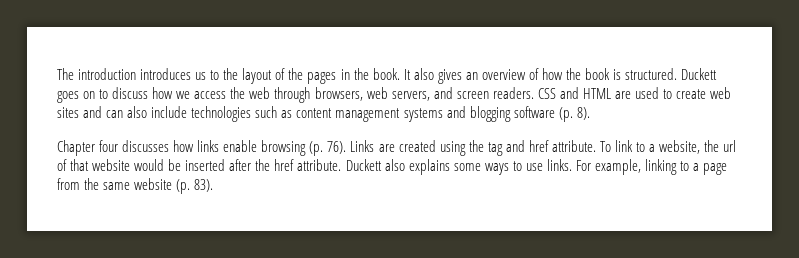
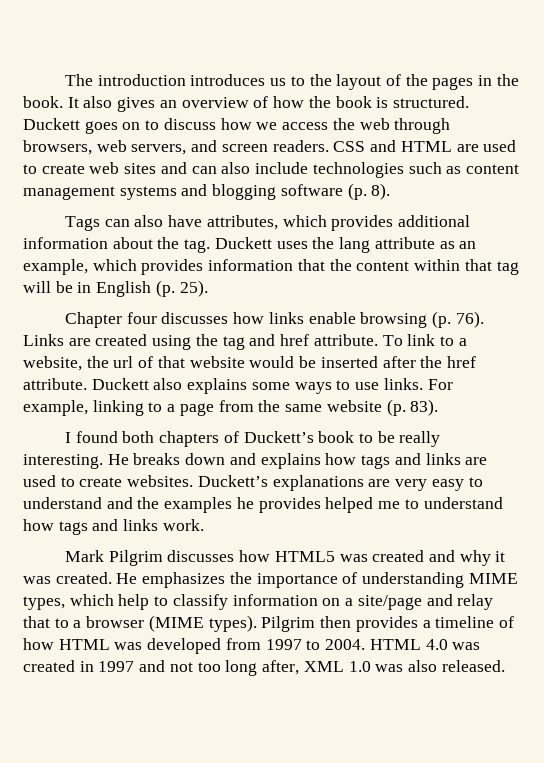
(590, 113) none -> [64,215,470,231] [23,237,477,253] [23,259,519,275] [23,280,208,297] // Tags can also have attributes, which provides additional information about the tag. Duckett uses the lang attribute as an example, which provides information that the content within that tag will be in English (p. 25).
(214, 185) none -> [64,431,441,447] [23,453,488,469] [23,475,483,491] [23,497,503,513] [23,519,204,535] [64,550,506,566] [23,572,518,588] [23,594,494,610] [23,615,514,632] [23,638,481,654] [23,660,505,676] // I found both chapters of Duckett’s book to be really interesting. He breaks down and explains how tags and links are used to create websites. Duckett’s explanations are very easy to understand and the examples he provides helped me to understand how tags and links work. // Mark Pilgrim discusses how HTML5 was created and why it was created. He emphasizes the importance of understanding MIME types, which help to classify information on a site/page and relay that to a browser (MIME types). Pilgrim then provides a timeline of how HTML was developed from 1997 to 2004. HTML 4.0 was created in 1997 and not too long after, XML 1.0 was also released.

